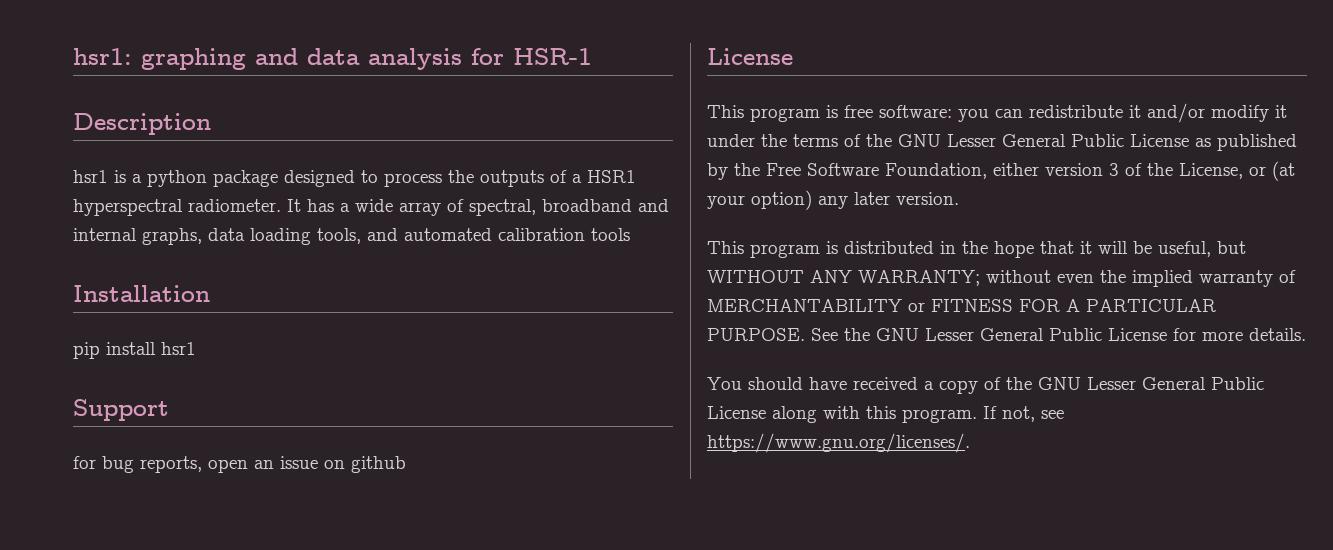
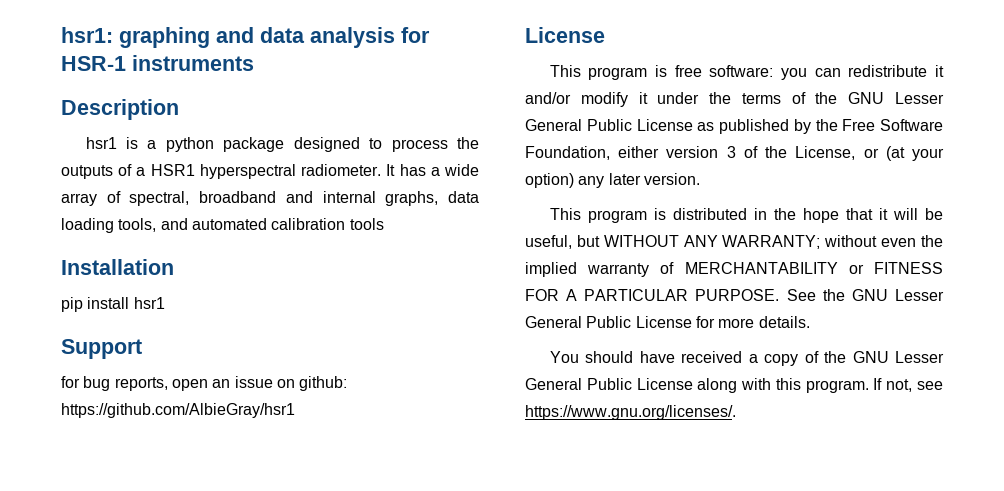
(592, 56) none -> [132,55,254,71] instruments
[351,456,406,473] github -> [299,376,348,391] [61,403,295,418] github: https://github.com/AlbieGray/hsr1

